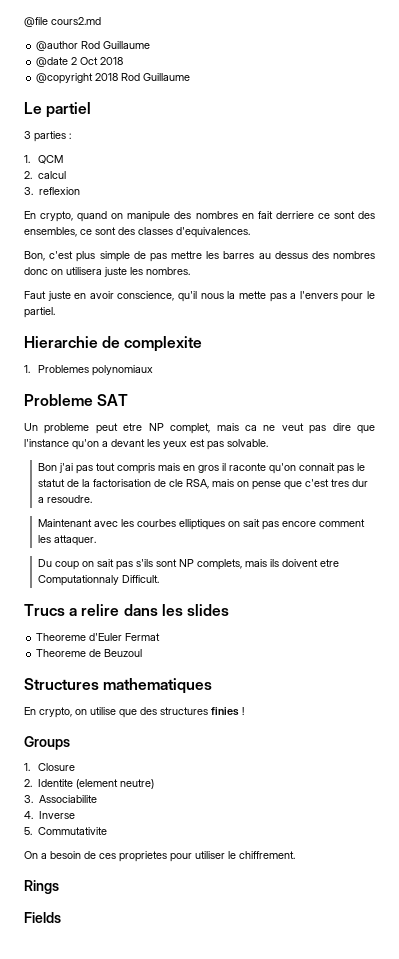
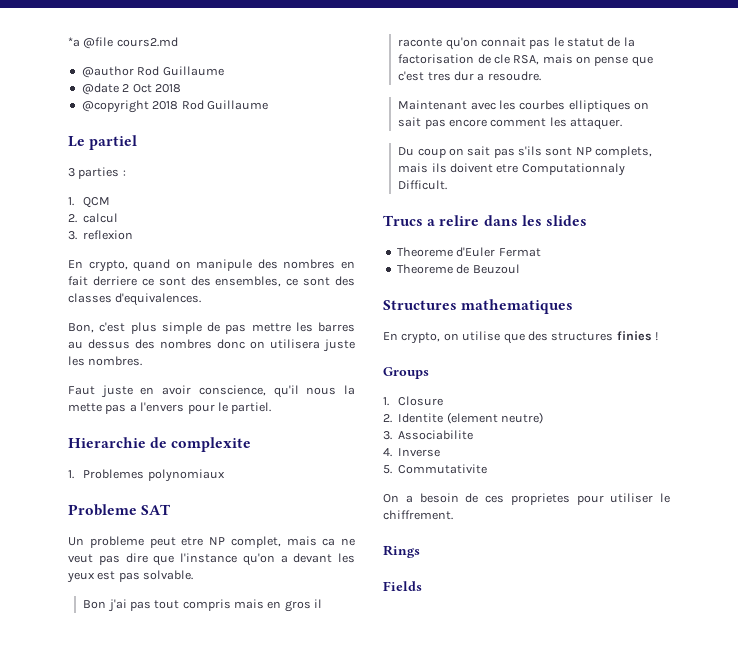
(24, 22) none -> [68,37,80,47] *a

